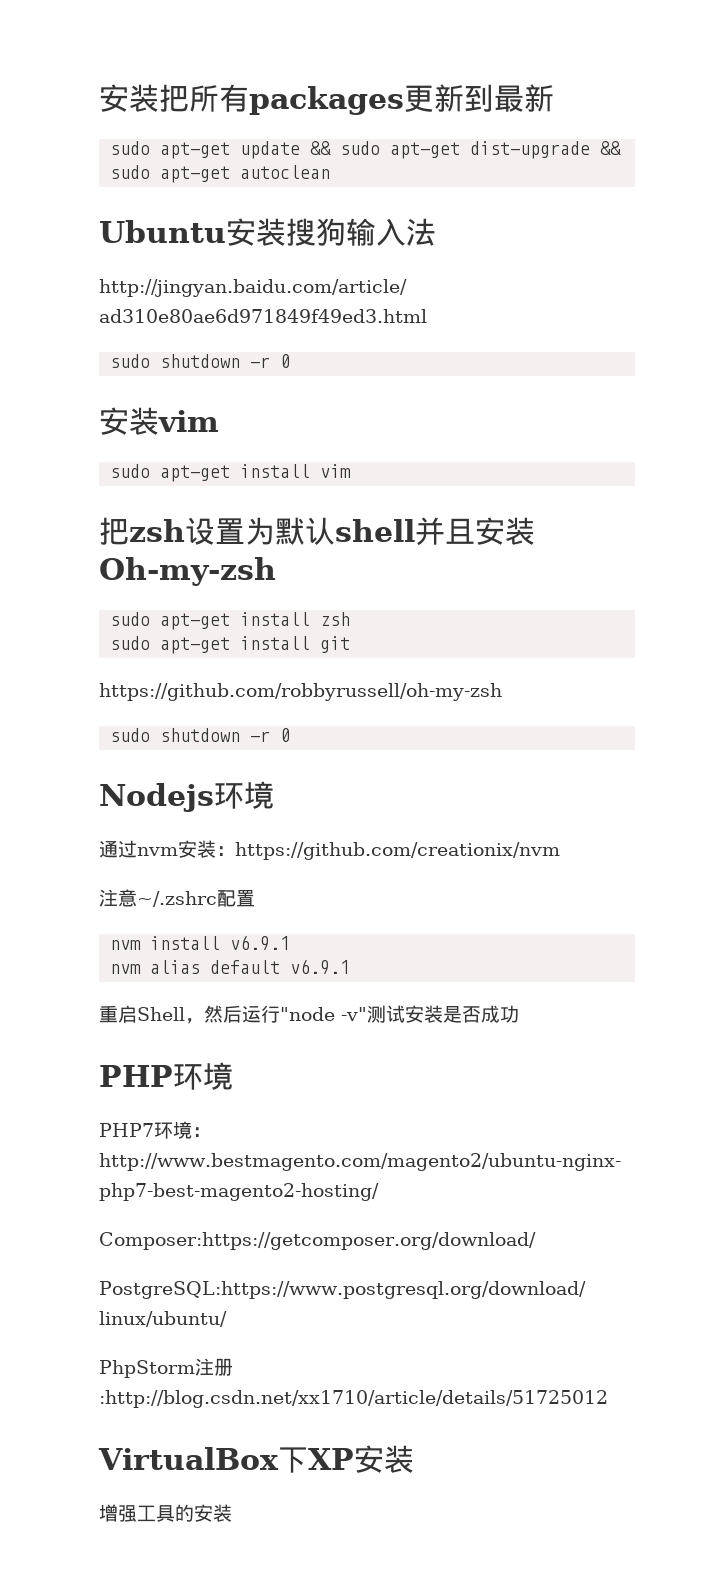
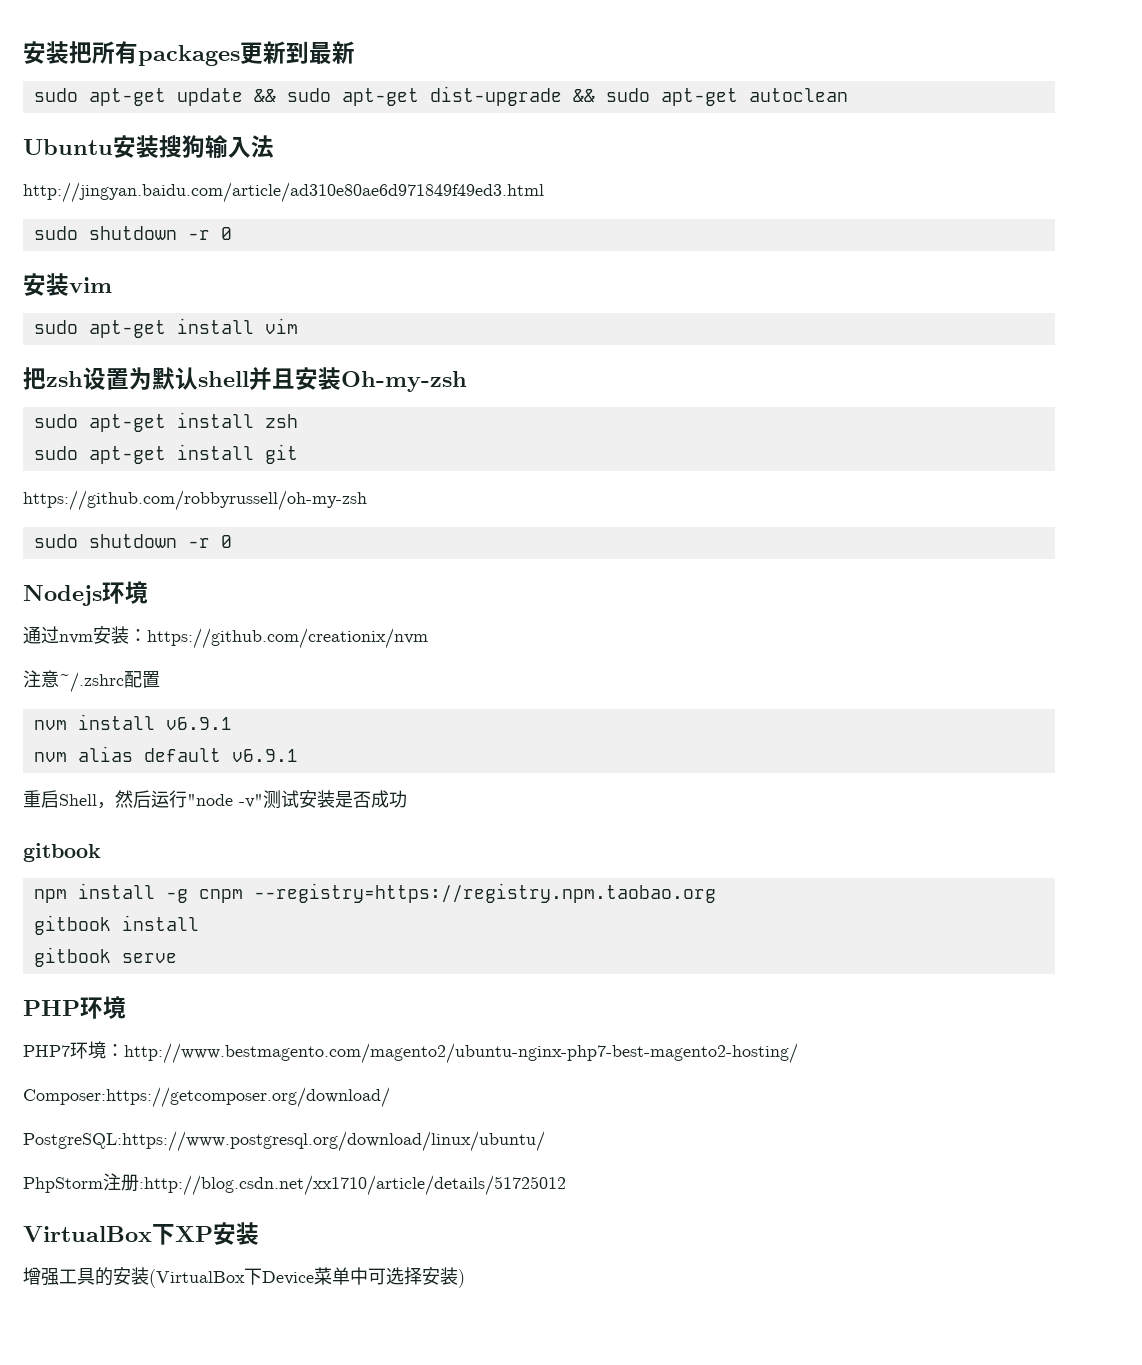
(519, 1014) none -> [23,843,101,862] [33,883,716,903] [33,915,199,935] [33,947,177,967] // gitbook // npm install -g cnpm --registry=https://registry.npm.taobao.org // gitbook install // gitbook serve
(232, 1513) none -> [149,1267,465,1288] (VirtualBox下Device菜单中可选择安装)

